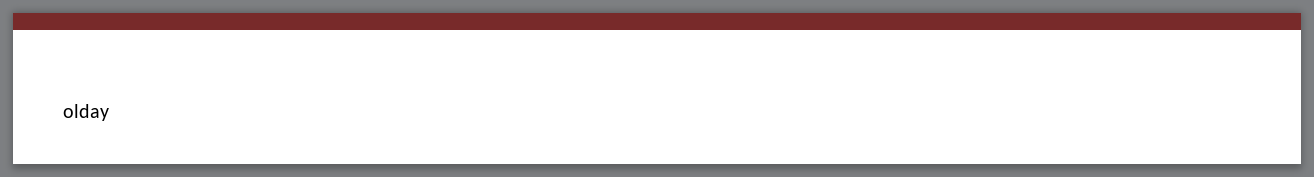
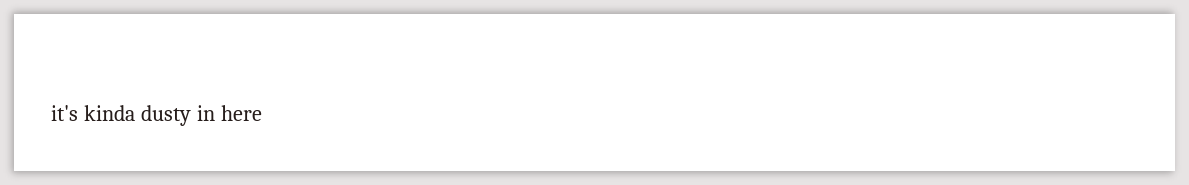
[63,104,109,121] olday -> [51,105,262,126] it's kinda dusty in here

